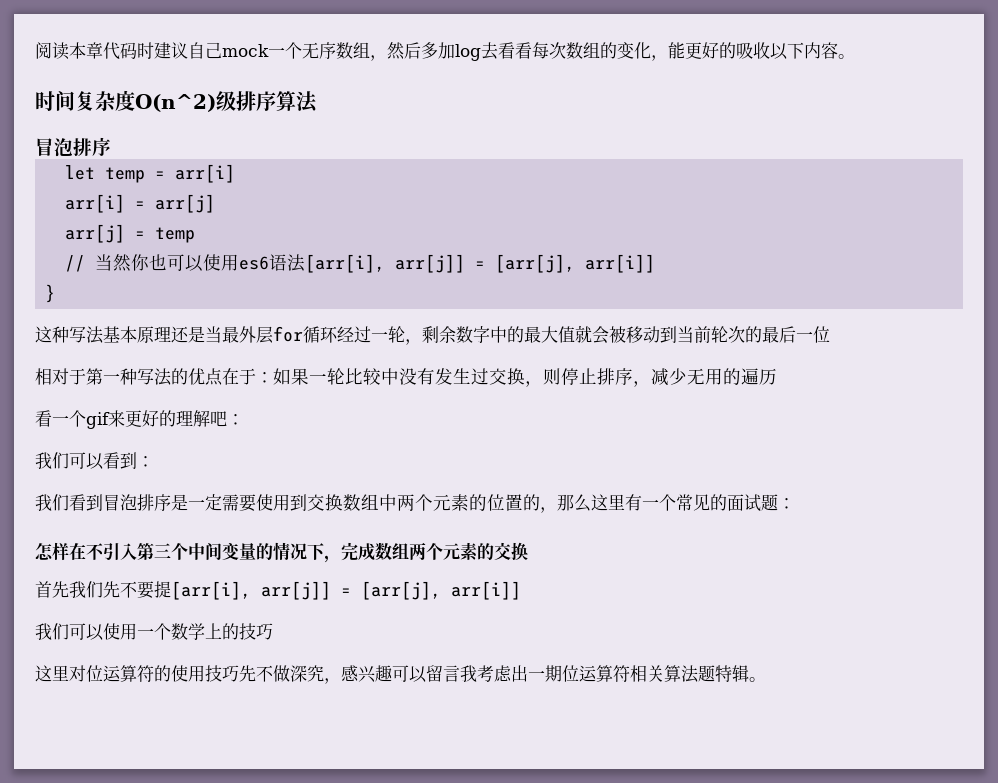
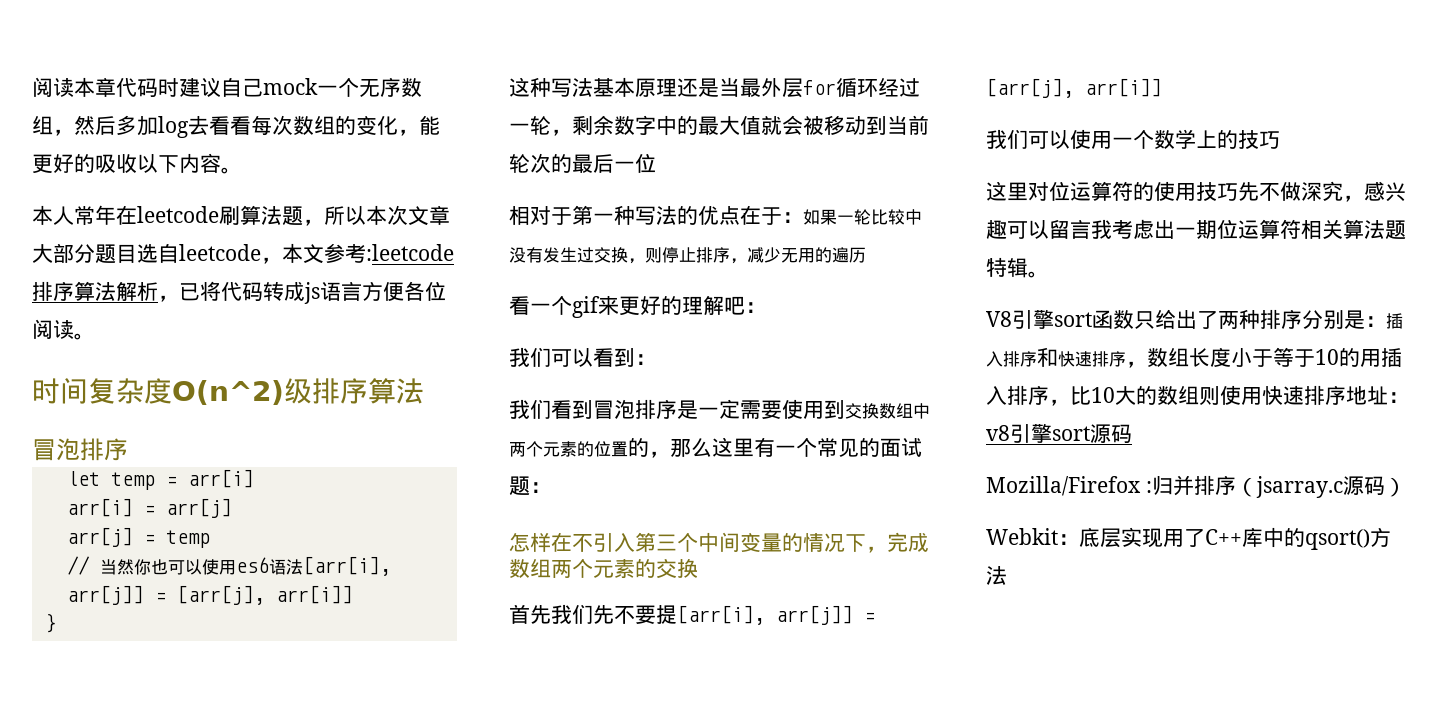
(855, 56) none -> [32,205,450,226] [32,243,454,264] [32,281,446,304] [32,319,95,340] // 本人常年在leetcode刷算法题，所以本次文章大部分题目选自leetcode，本文参考:leetcode排序算法解析，已将代码转成js语言方便各位阅读。
(766, 679) none -> [986,309,1403,329] [986,347,1402,368] [986,385,1409,406] [986,423,1132,443] [986,475,1406,498] [986,527,1391,550] [986,566,1007,585] // V8引擎sort函数只给出了两种排序分别是：插入排序和快速排序，数组长度小于等于10的用插入排序，比10大的数组则使用快速排序地址：v8引擎sort源码 // Mozilla/Firefox :归并排序（jsarray.c源码） // Webkit：底层实现用了C++库中的qsort()方法

